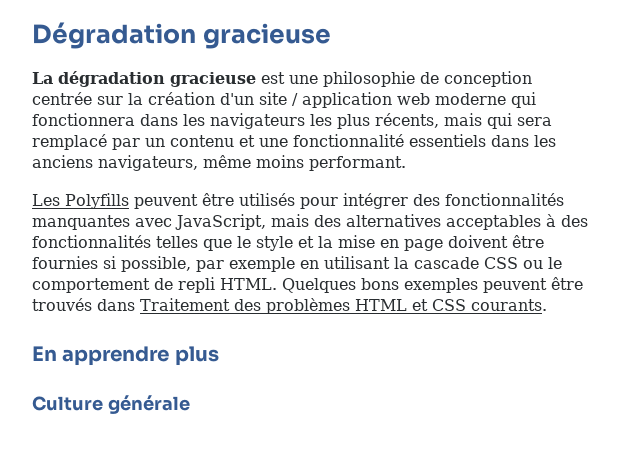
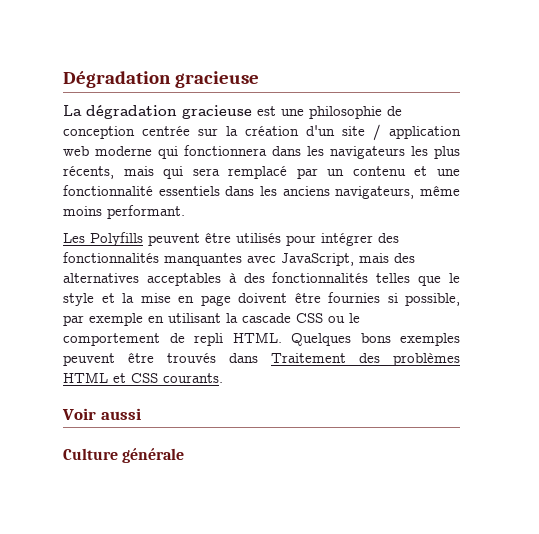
[32,346,219,366] En apprendre plus -> [62,408,141,420] Voir aussi

